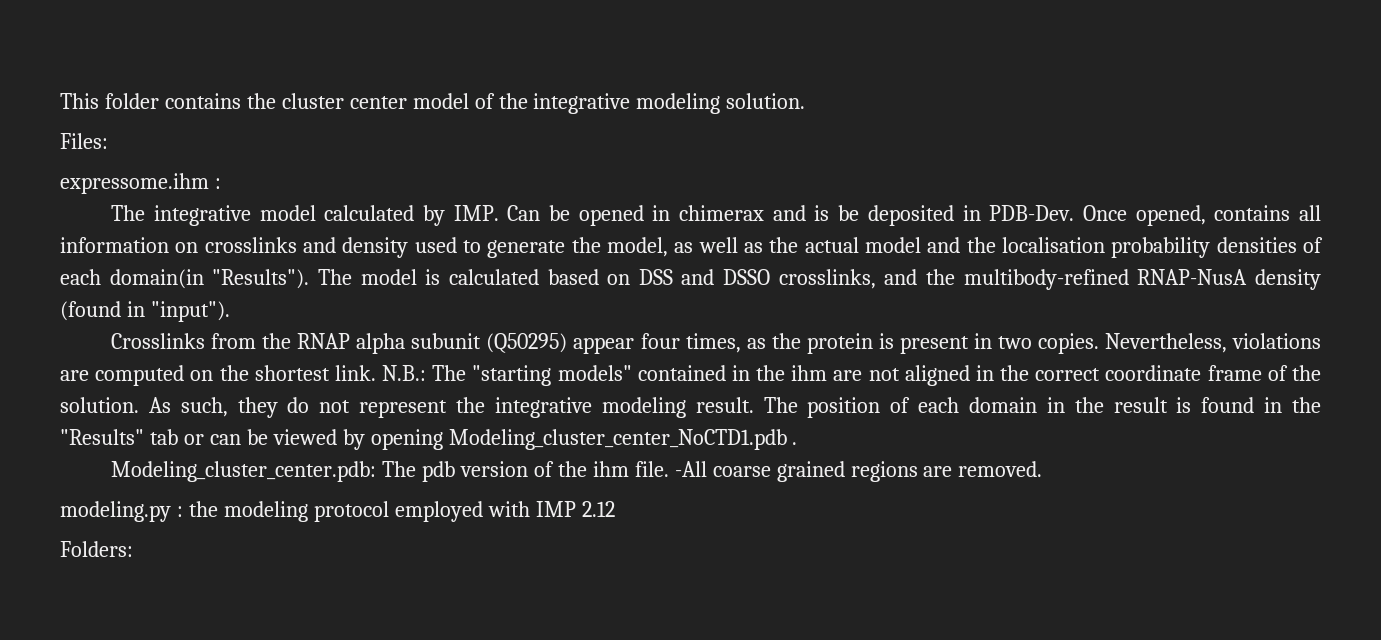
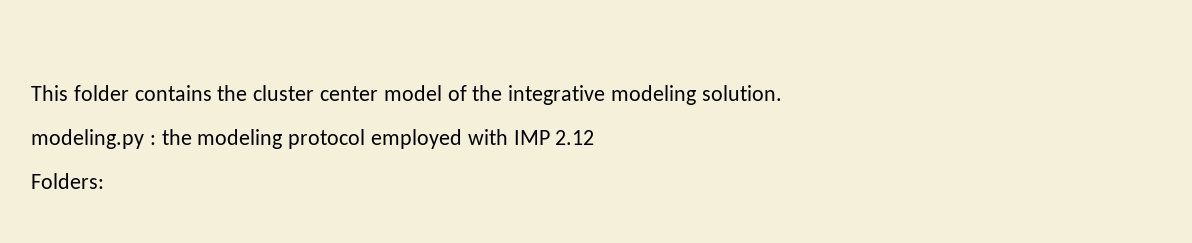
[60,133,108,149] [60,173,221,194] [111,205,1321,226] [60,237,1323,258] [60,269,1321,290] [60,301,230,322] [111,333,1321,354] [60,365,1321,386] [60,397,1321,418] [60,429,798,450] [111,461,1043,482] // Files: // expressome.ihm : // The integrative model calculated by IMP. Can be opened in chimerax and is be deposited in PDB-Dev. Once opened, contains all information on crosslinks and density used to generate the model, as well as the actual model and the localisation probability densities of each domain(in "Results"). The model is calculated based on DSS and DSSO crosslinks, and the multibody-refined RNAP-NusA density (found in "input"). // Crosslinks from the RNAP alpha subunit (Q50295) appear four times, as the protein is present in two copies. Nevertheless, violations are computed on the shortest link. N.B.: The "starting models" contained in the ihm are not aligned in the correct coordinate frame of the solution. As such, they do not represent the integrative modeling result. The position of each domain in the result is found in the "Results" tab or can be viewed by opening Modeling_cluster_center_NoCTD1.pdb . // Modeling_cluster_center.pdb: The pdb version of the ihm file. -All coarse grained regions are removed. -> (782, 93) none

